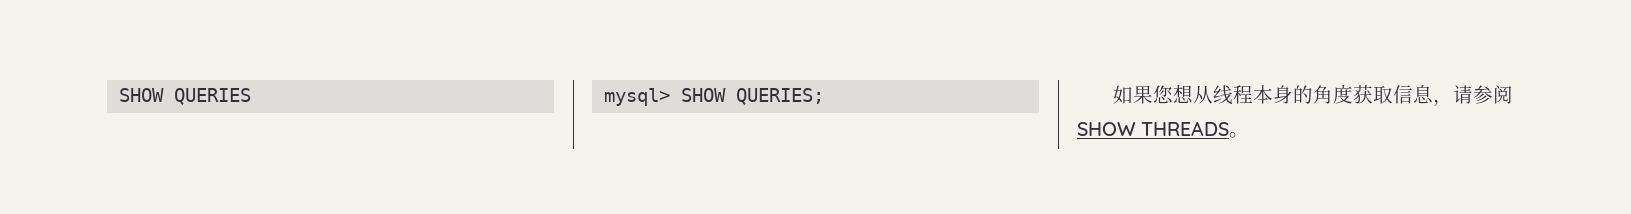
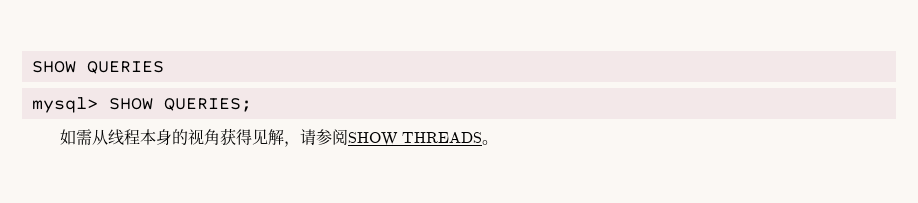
[1133,84,1194,104] 果您想 -> [75,129,92,145] 需
[1313,85,1434,104] 角度获取信息 -> [187,128,284,145] 视角获得见解

